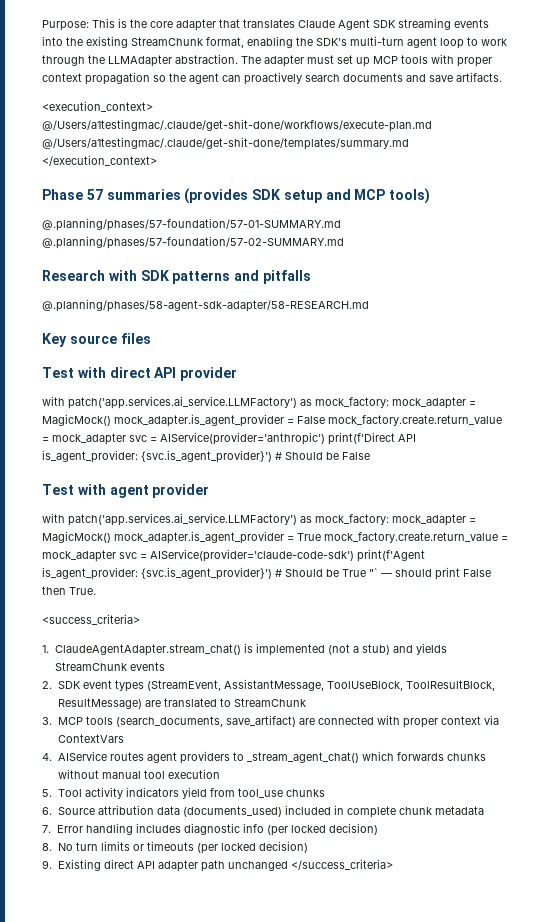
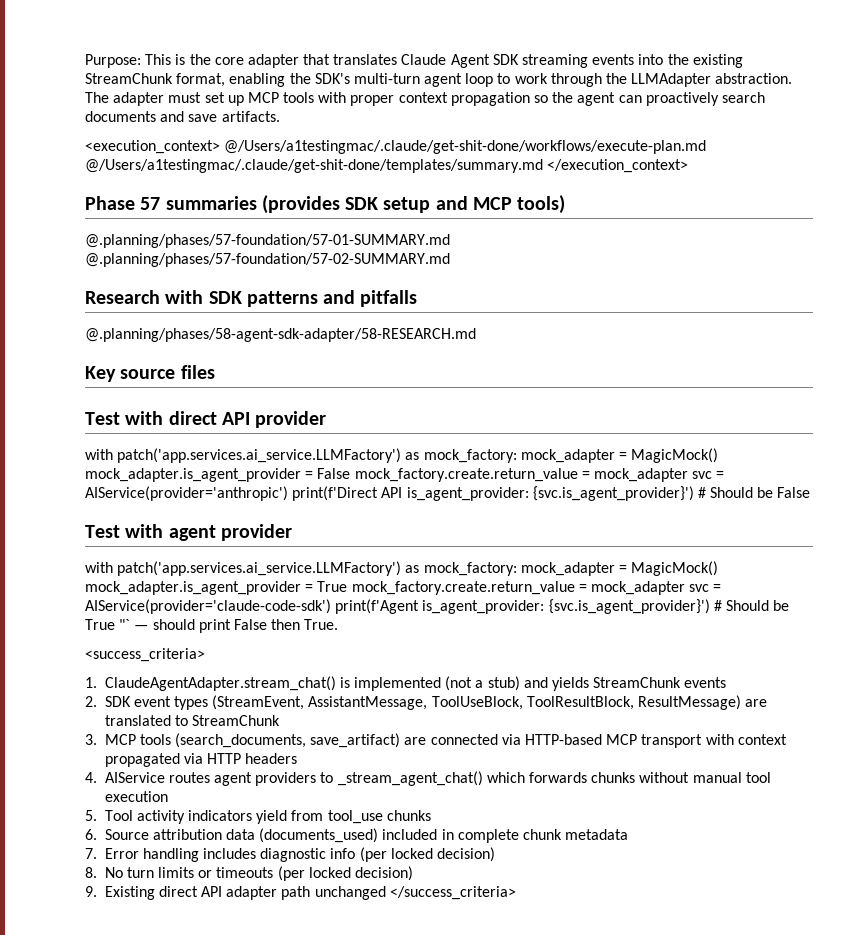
[376,715,499,728] [57,734,124,743] with proper context via ContextVars -> [501,734,787,748] [104,753,298,767] via HTTP-based MCP transport with context propagated via HTTP headers

